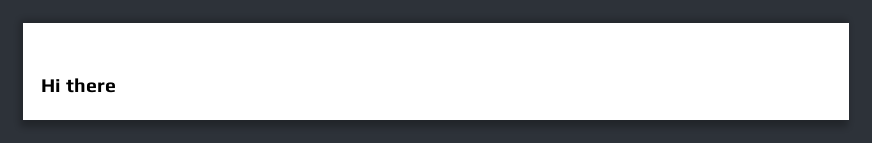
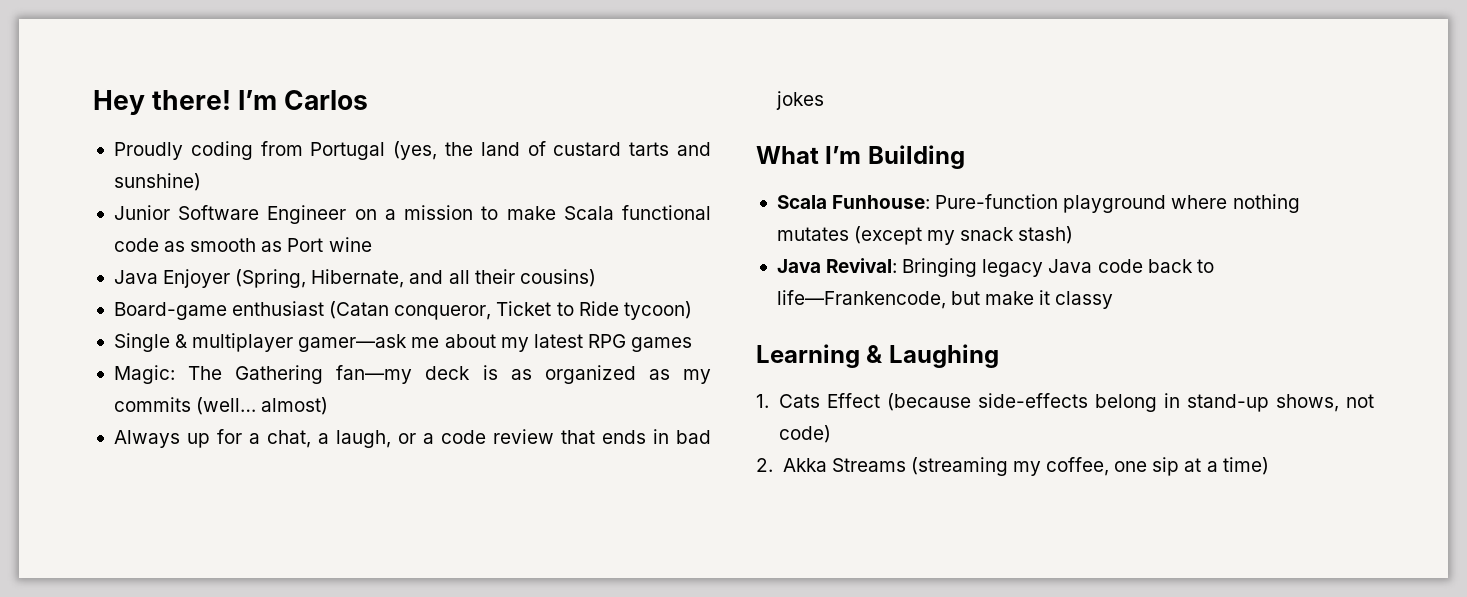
[41,78,117,93] Hi there -> [93,90,369,116] [113,141,712,160] [113,173,201,191] [113,205,712,224] [113,237,372,252] [113,269,596,288] [113,301,692,320] [113,333,693,352] [113,365,711,384] [113,397,329,415] [113,429,712,448] [775,91,824,110] [756,145,965,169] [776,194,1300,213] [776,226,1074,245] [776,258,1214,277] [776,290,1114,309] [756,344,999,368] [756,393,1374,412] [778,425,831,443] [756,457,1269,476] Hey there! I’m Carlos // Proudly coding from Portugal (yes, the land of custard tarts and sunshine) // Junior Software Engineer on a mission to make Scala functional code as smooth as Port wine // Java Enjoyer (Spring, Hibernate, and all their cousins) // Board-game enthusiast (Catan conqueror, Ticket to Ride tycoon) // Single & multiplayer gamer—ask me about my latest RPG games // Magic: The Gathering fan—my deck is as organized as my commits (well… almost) // Always up for a chat, a laugh, or a code review that ends in bad jokes // What I’m Building // Scala Funhouse: Pure-function playground where nothing mutates (except my snack stash) // Java Revival: Bringing legacy Java code back to life—Frankencode, but make it classy // Learning & Laughing // 1. Cats Effect (because side-effects belong in stand-up shows, not code) // 2. Akka Streams (streaming my coffee, one sip at a time)

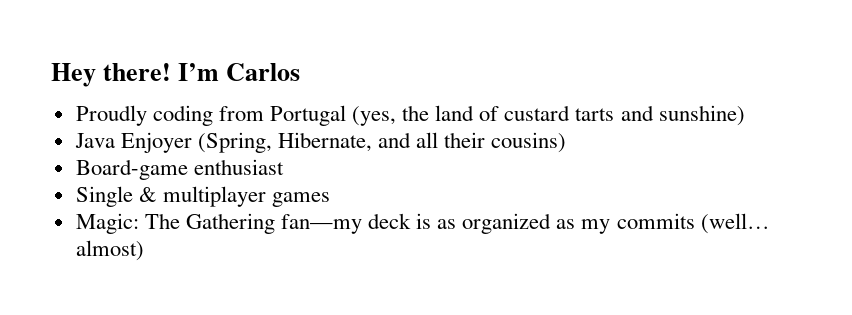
[113,205,712,224] [113,237,372,252] // Junior Software Engineer on a mission to make Scala functional code as smooth as Port wine -> (745, 115) none
[329,301,692,320] [113,333,626,352] (Catan conqueror, Ticket to Ride tycoon) // Single & multiplayer gamer—ask me about my latest RPG -> [75,186,266,207] // Single & multiplayer
[113,429,712,448] [775,91,824,110] [756,145,965,169] [776,194,1300,213] [776,226,1074,245] [776,258,1214,277] [776,290,1114,309] [756,344,999,368] [756,393,1374,412] [778,425,831,443] [756,457,1269,476] // Always up for a chat, a laugh, or a code review that ends in bad jokes // What I’m Building // Scala Funhouse: Pure-function playground where nothing mutates (except my snack stash) // Java Revival: Bringing legacy Java code back to life—Frankencode, but make it classy // Learning & Laughing // 1. Cats Effect (because side-effects belong in stand-up shows, not code) // 2. Akka Streams (streaming my coffee, one sip at a time) -> (144, 250) none

